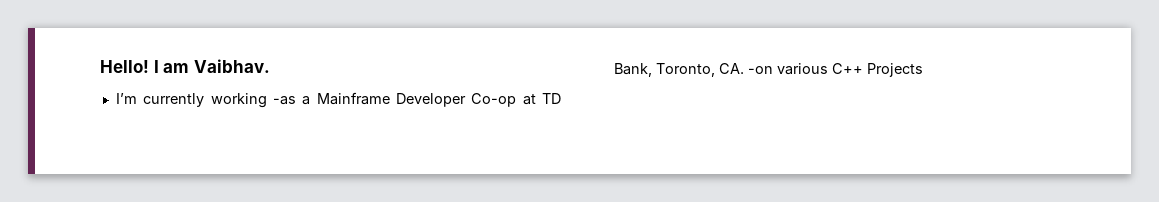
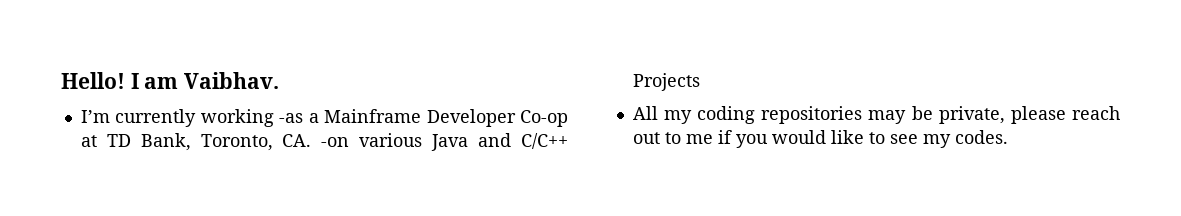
[831,63,923,77] C++ Projects -> [431,133,568,151] [632,73,700,91] [632,106,1120,124] [632,130,1008,148] Java and C/C++ Projects // All my coding repositories may be private, please reach out to me if you would like to see my codes.

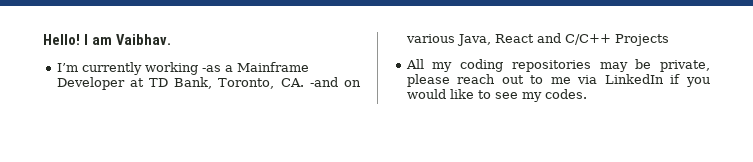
[520,110,568,127] Co-op -> (125, 83) none
[321,133,469,151] -on various Java -> [309,77,361,87] [405,34,534,46] -and on various Java, React
(713, 139) none -> [577,74,664,84] via LinkedIn

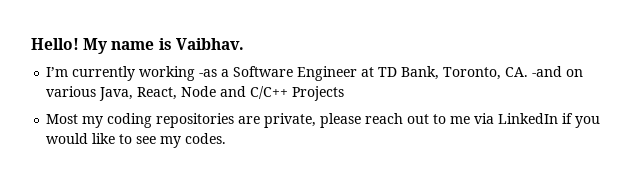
[83,34,112,45] I am -> [83,38,172,54] My name is
[236,62,309,72] [56,77,125,90] Mainframe Developer -> [233,66,358,81] Software Engineer
[494,34,534,43] React -> [137,86,217,100] React, Node
[405,59,424,69] All -> [46,114,79,124] Most
[599,59,652,72] may be -> [238,116,261,124] are

